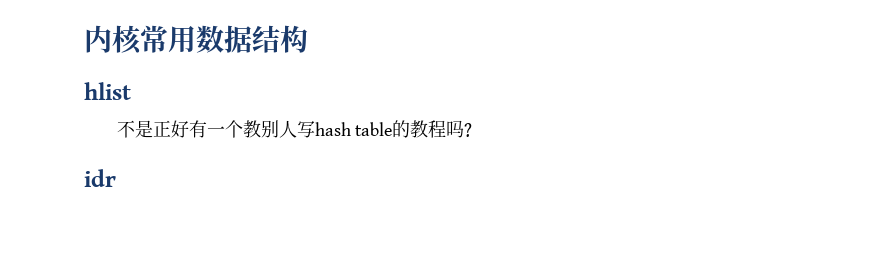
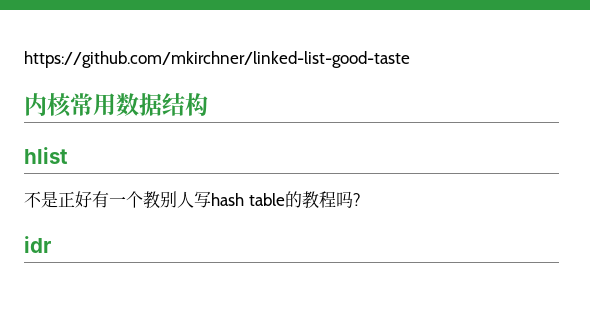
(84, 39) none -> [24,51,410,68] https://github.com/mkirchner/linked-list-good-taste //

